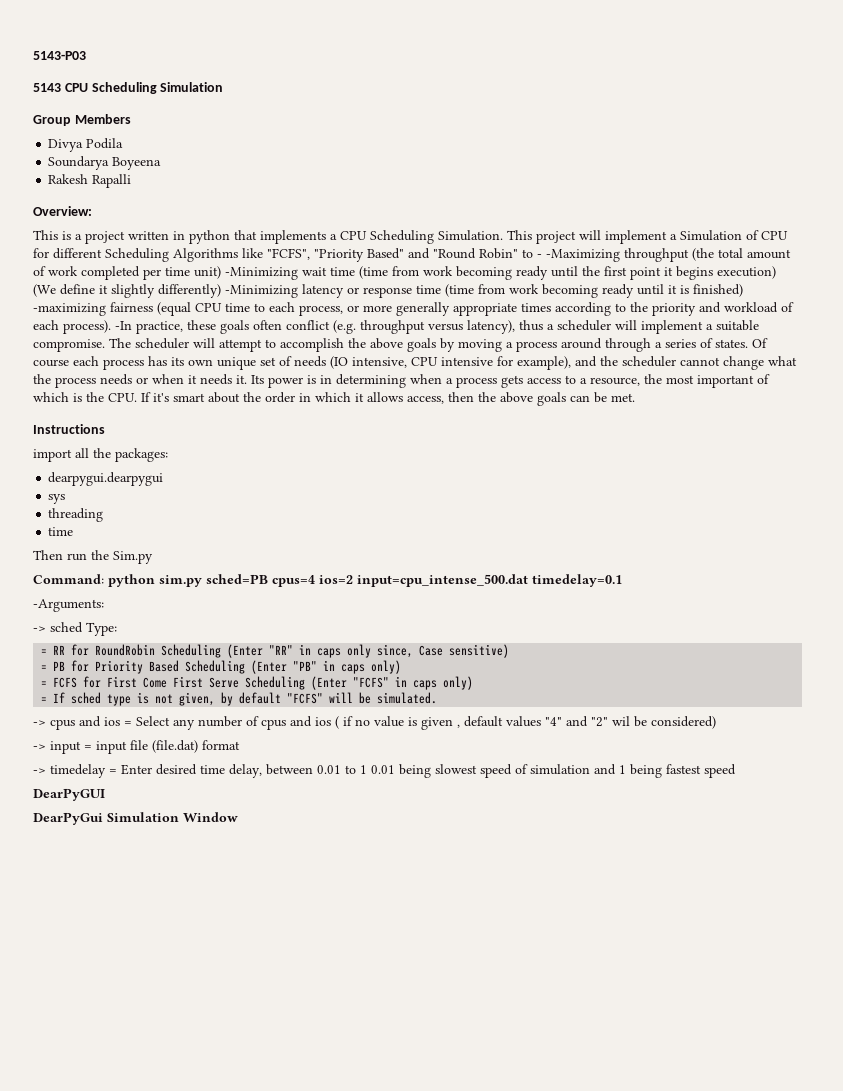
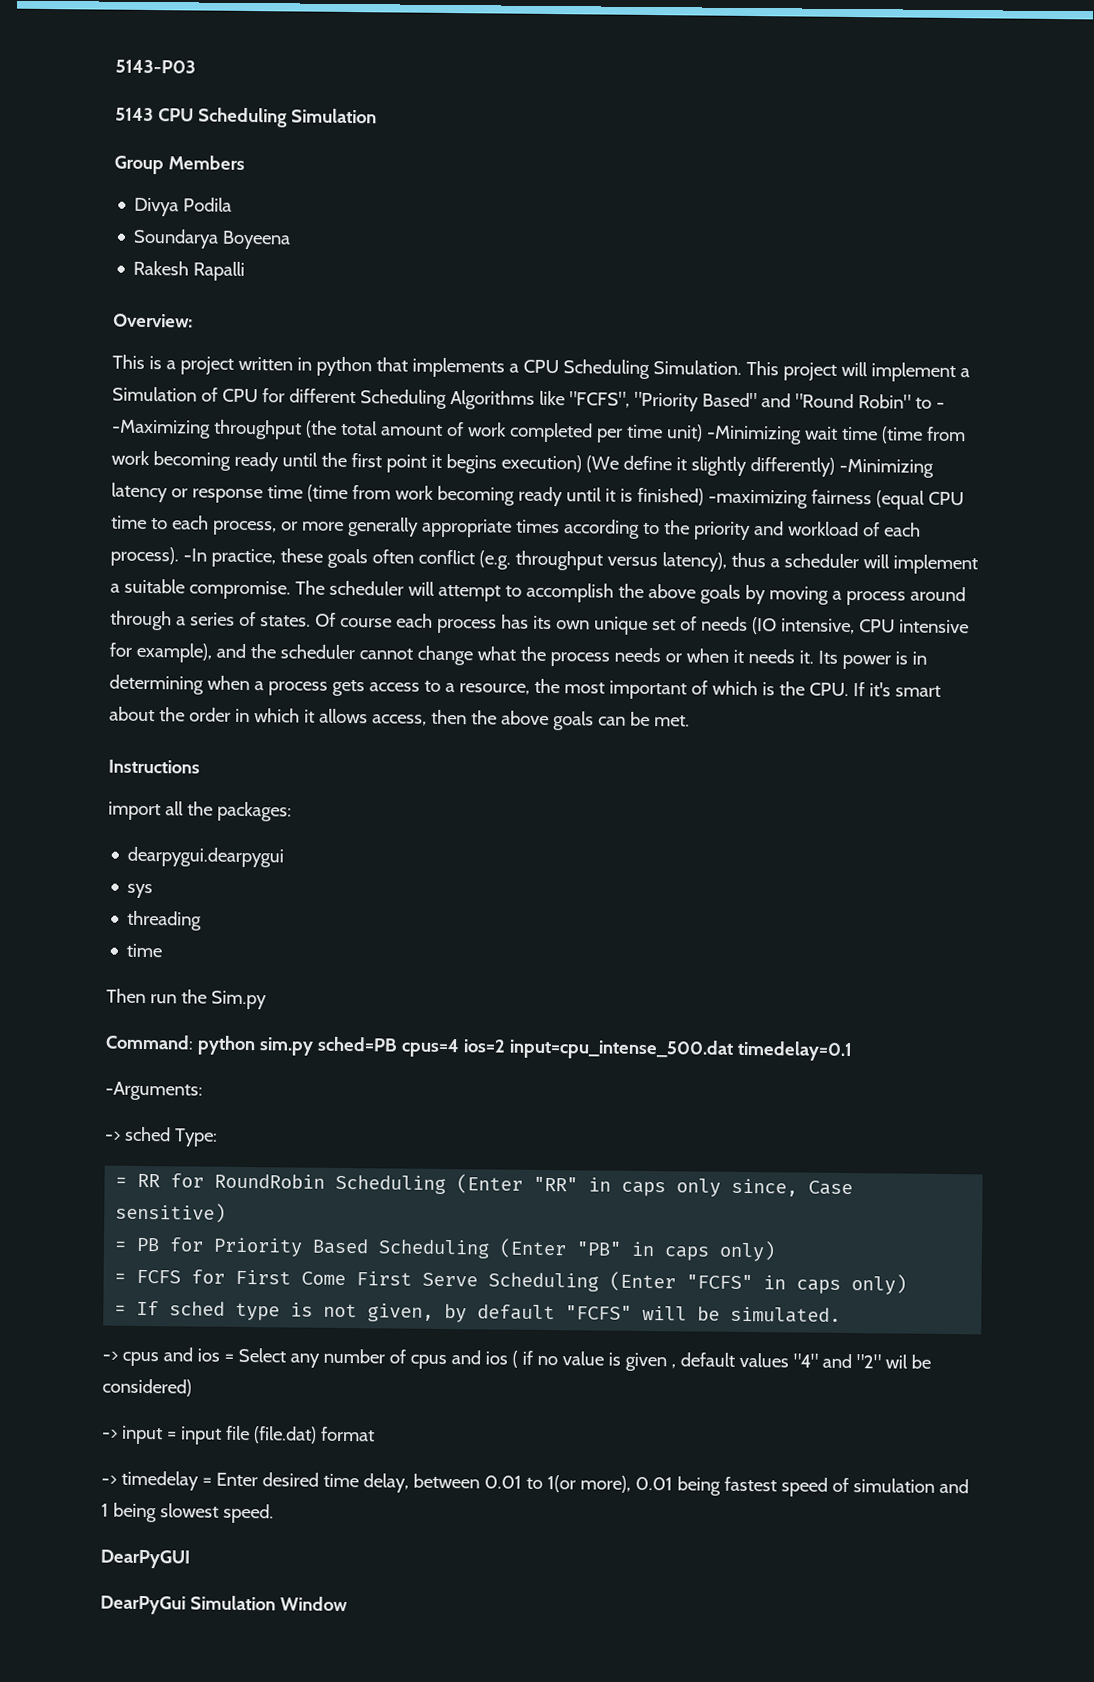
[360,765,367,774] 1 -> [546,1475,631,1493] 1(or more),
[435,764,477,774] slowest -> [723,1476,777,1492] fastest
[666,764,736,778] fastest speed -> [159,1503,274,1524] slowest speed.

